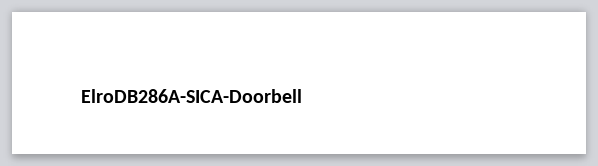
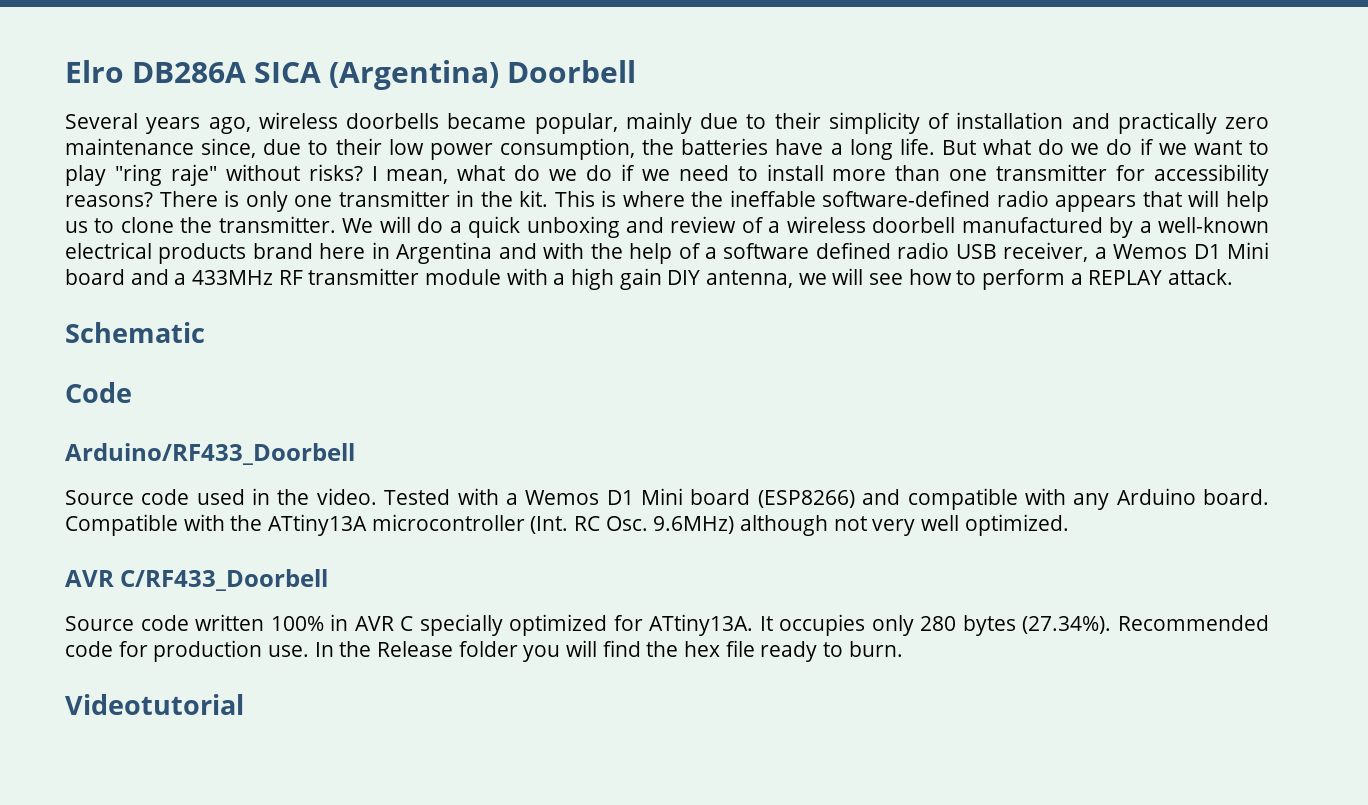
[81,89,302,103] ElroDB286A-SICA-Doorbell -> [65,60,636,90] [65,112,1269,134] [65,138,1270,160] [65,164,1270,186] [65,190,1269,212] [65,216,1270,238] [65,242,1270,264] [65,268,1234,290] [65,322,205,343] [65,382,132,403] [65,443,355,465] [65,488,1269,510] [65,514,1069,536] [65,569,329,591] [65,614,1269,636] [65,640,903,662] [65,694,244,715] Elro DB286A SICA (Argentina) Doorbell // Several years ago, wireless doorbells became popular, mainly due to their simplicity of installation and practically zero maintenance since, due to their low power consumption, the batteries have a long life. But what do we do if we want to play "ring raje" without risks? I mean, what do we do if we need to install more than one transmitter for accessibility reasons? There is only one transmitter in the kit. This is where the ineffable software-defined radio appears that will help us to clone the transmitter. We will do a quick unboxing and review of a wireless doorbell manufactured by a well-known electrical products brand here in Argentina and with the help of a software defined radio USB receiver, a Wemos D1 Mini board and a 433MHz RF transmitter module with a high gain DIY antenna, we will see how to perform a REPLAY attack. // Schematic // Code // Arduino/RF433_Doorbell // Source code used in the video. Tested with a Wemos D1 Mini board (ESP8266) and compatible with any Arduino board. Compatible with the ATtiny13A microcontroller (Int. RC Osc. 9.6MHz) although not very well optimized. // AVR C/RF433_Doorbell // Source code written 100% in AVR C specially optimized for ATtiny13A. It occupies only 280 bytes (27.34%). Recommended code for production use. In the Release folder you will find the hex file ready to burn. // Videotutorial

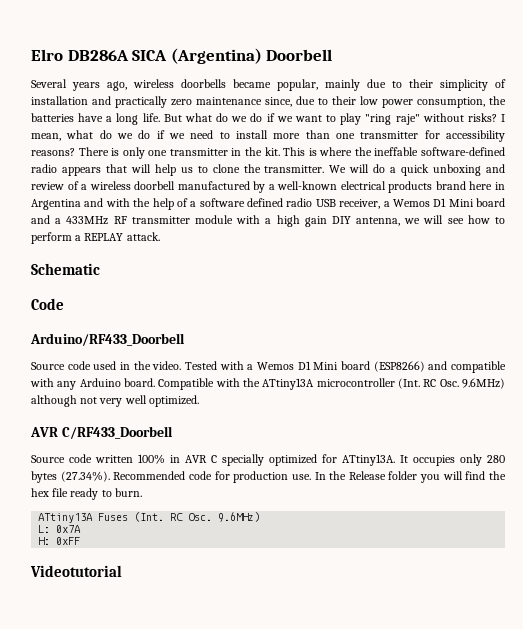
(903, 649) none -> [38,512,261,523] [38,525,82,533] [38,537,81,545] // ATtiny13A Fuses (Int. RC Osc. 9.6MHz) // L: 0x7A // H: 0xFF

